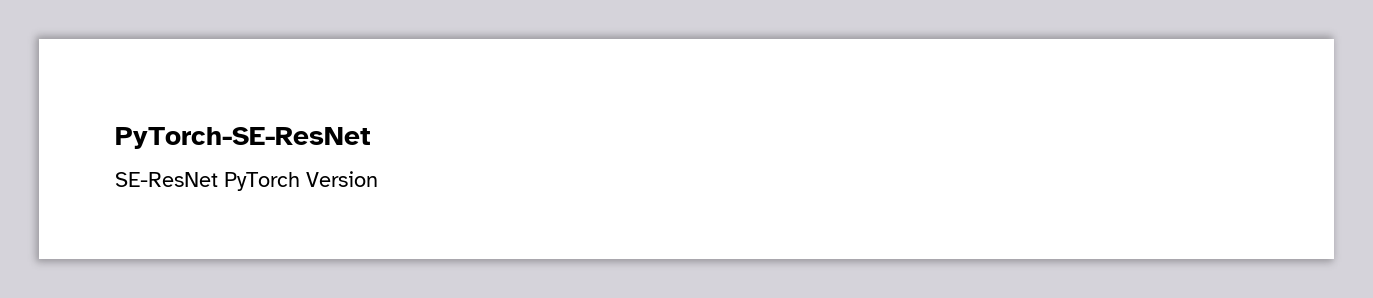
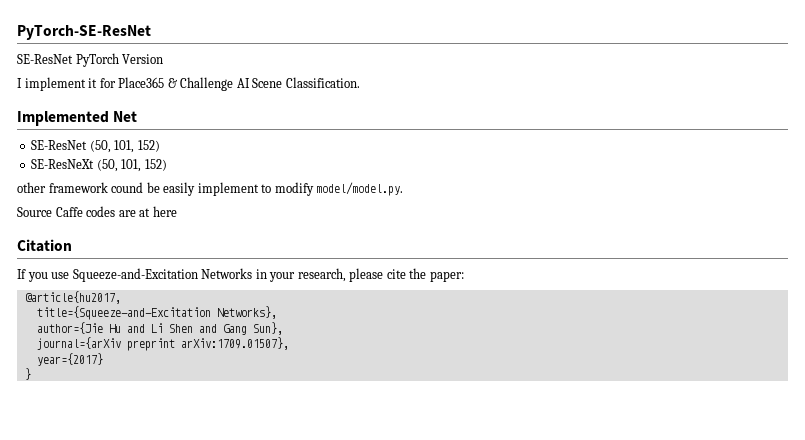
(378, 179) none -> [17,77,360,91] [17,111,138,126] [31,140,160,153] [31,159,167,172] [17,182,404,196] [17,206,177,217] [17,239,72,252] [17,268,464,282] [24,291,121,304] [36,306,277,320] [36,322,283,335] [36,337,289,351] [36,353,103,366] [24,368,31,380] // I implement it for Place365 & Challenge AI Scene Classification. // Implemented Net // SE-ResNet (50, 101, 152) // SE-ResNeXt (50, 101, 152) // other framework cound be easily implement to modify model/model.py. // Source Caffe codes are at here // Citation // If you use Squeeze-and-Excitation Networks in your research, please cite the paper: // @article{hu2017, // title={Squeeze-and-Excitation Networks}, // author={Jie Hu and Li Shen and Gang Sun}, // journal={arXiv preprint arXiv:1709.01507}, // year={2017} // }

